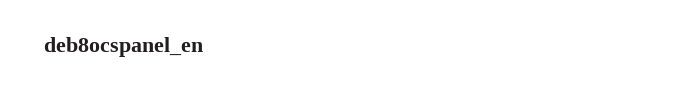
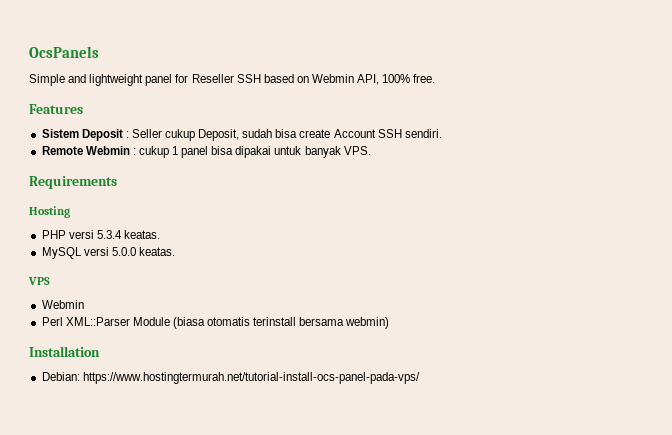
[44,37,203,57] deb8ocspanel_en -> [29,46,99,58] [29,74,436,86] [29,104,83,114] [41,129,442,141] [41,146,371,158] [29,176,117,189] [29,206,70,218] [41,230,160,239] [41,247,175,259] [28,277,50,285] [41,300,84,309] [41,317,390,329] [29,346,100,357] [41,372,420,384] OcsPanels // Simple and lightweight panel for Reseller SSH based on Webmin API, 100% free. // Features // Sistem Deposit : Seller cukup Deposit, sudah bisa create Account SSH sendiri. // Remote Webmin : cukup 1 panel bisa dipakai untuk banyak VPS. // Requirements // Hosting // PHP versi 5.3.4 keatas. // MySQL versi 5.0.0 keatas. // VPS // Webmin // Perl XML::Parser Module (biasa otomatis terinstall bersama webmin) // Installation // Debian: https://www.hostingtermurah.net/tutorial-install-ocs-panel-pada-vps/

